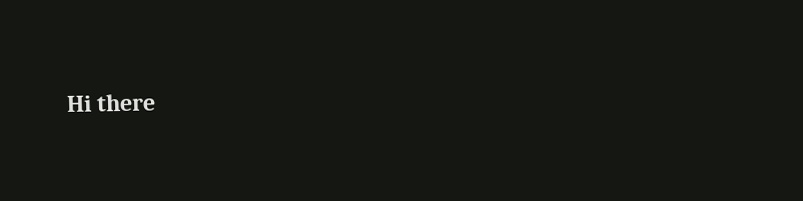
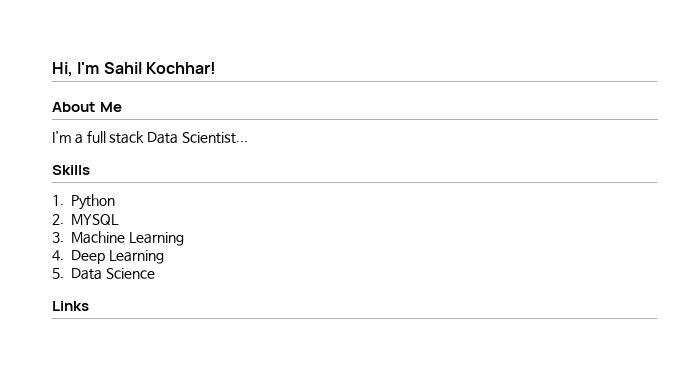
[66,93,157,112] Hi there -> [52,62,216,77] [52,102,123,112] [52,130,248,144] [52,165,90,175] [52,194,116,210] [52,214,120,226] [52,231,185,246] [52,250,165,264] [52,268,156,280] [52,301,89,311] Hi, I'm Sahil Kochhar! // About Me // I'm a full stack Data Scientist... // Skills // 1. Python // 2. MYSQL // 3. Machine Learning // 4. Deep Learning // 5. Data Science // Links

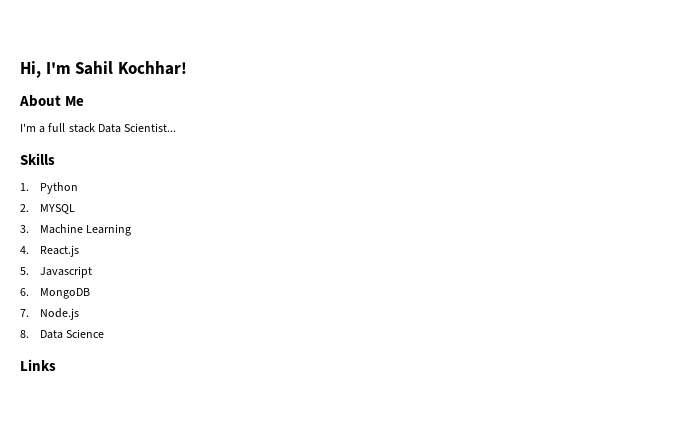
[71,250,165,264] [52,268,64,279] Deep Learning // 5. -> [40,245,80,257] [20,266,93,278] [20,288,91,299] [20,308,80,320] [20,330,29,338] React.js // 5. Javascript // 6. MongoDB // 7. Node.js // 8.

